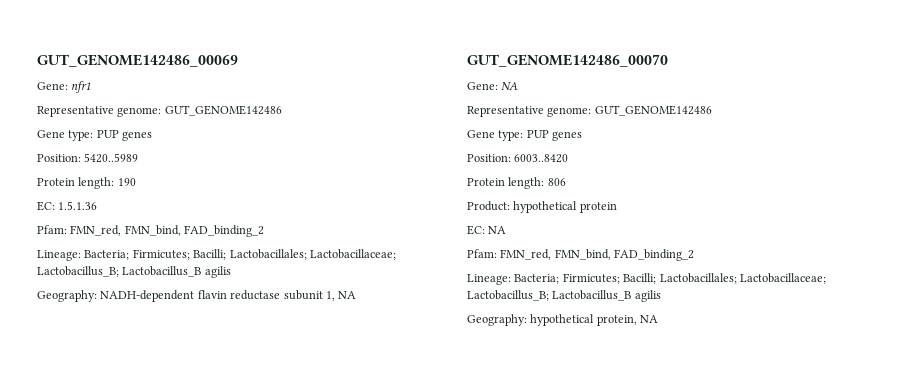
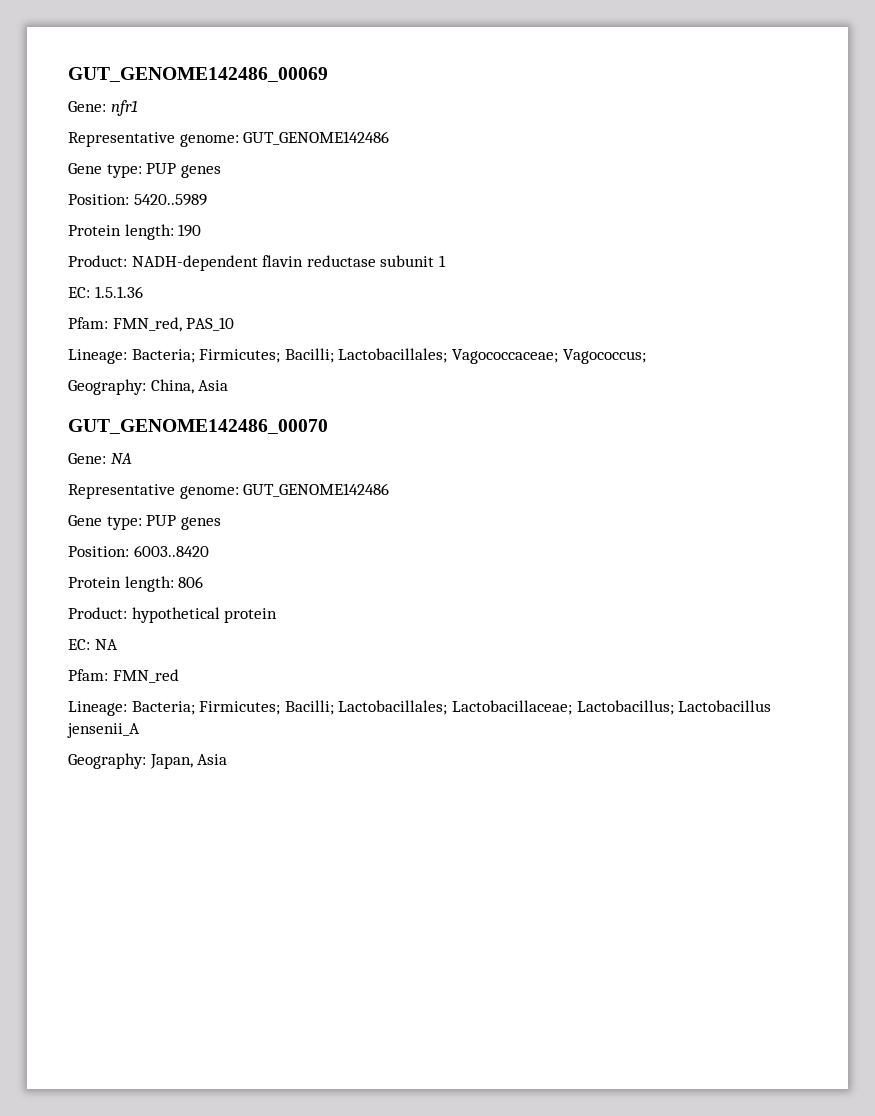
(136, 182) none -> [68,255,446,271] // Product: NADH-dependent flavin reductase subunit 1
[124,225,265,237] [37,249,396,261] [37,266,231,278] [37,290,357,302] FMN_bind, FAD_binding_2 // Lineage: Bacteria; Firmicutes; Bacilli; Lactobacillales; Lactobacillaceae; Lactobacillus_B; Lactobacillus_B agilis // Geography: NADH-dependent flavin reductase subunit 1, NA -> [186,317,235,331] [68,348,646,364] [68,379,229,395] PAS_10 // Lineage: Bacteria; Firmicutes; Bacilli; Lactobacillales; Vagococcaceae; Vagococcus; // Geography: China, Asia
[500,249,695,261] [467,273,826,285] [467,290,661,302] [467,314,659,326] FMN_red, FMN_bind, FAD_binding_2 // Lineage: Bacteria; Firmicutes; Bacilli; Lactobacillales; Lactobacillaceae; Lactobacillus_B; Lactobacillus_B agilis // Geography: hypothetical protein, NA -> [112,669,179,683] [68,700,772,716] [67,723,140,738] [68,753,228,769] FMN_red // Lineage: Bacteria; Firmicutes; Bacilli; Lactobacillales; Lactobacillaceae; Lactobacillus; Lactobacillus jensenii_A // Geography: Japan, Asia

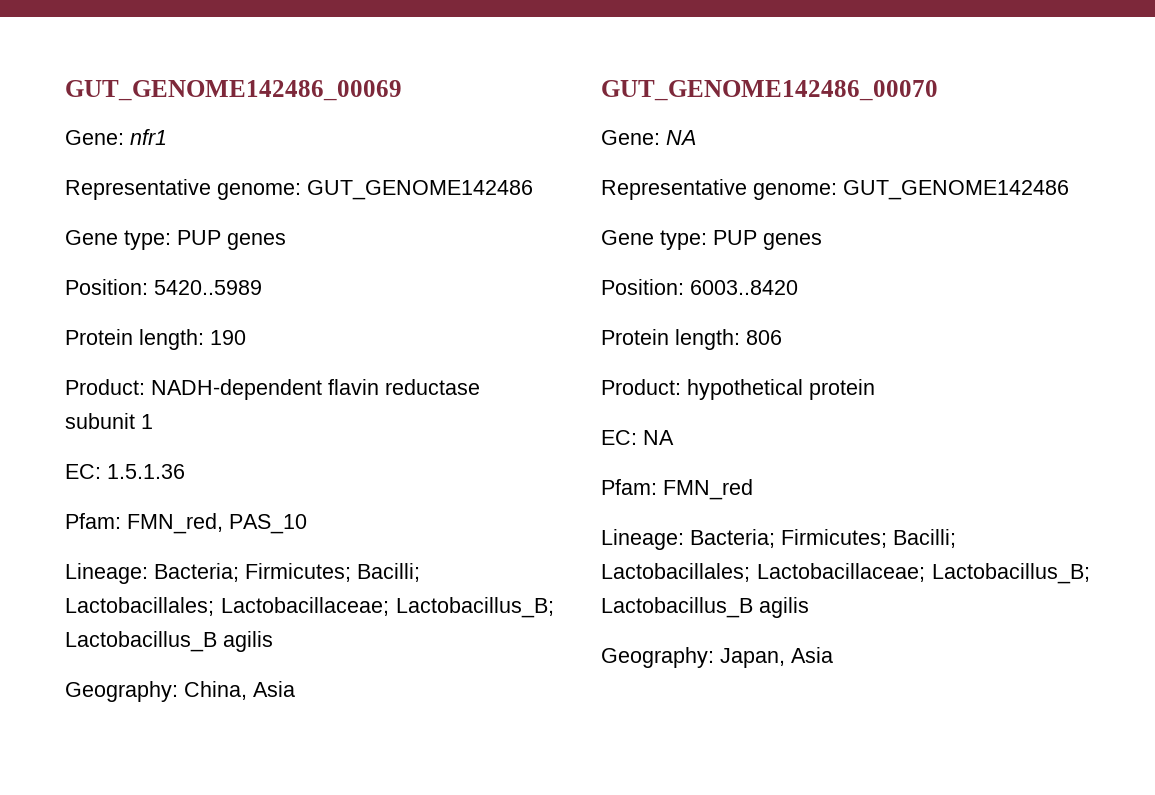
[451,349,646,364] Vagococcaceae; Vagococcus; -> [221,597,554,618] [65,631,273,652] Lactobacillaceae; Lactobacillus_B; Lactobacillus_B agilis
[576,700,772,715] [67,723,140,738] Lactobacillus; Lactobacillus jensenii_A -> [932,563,1090,584] [601,597,809,618] Lactobacillus_B; Lactobacillus_B agilis

